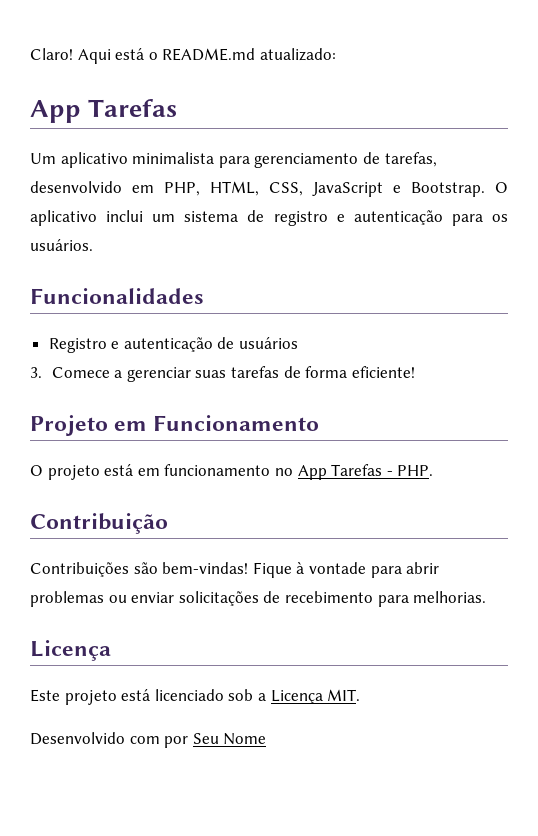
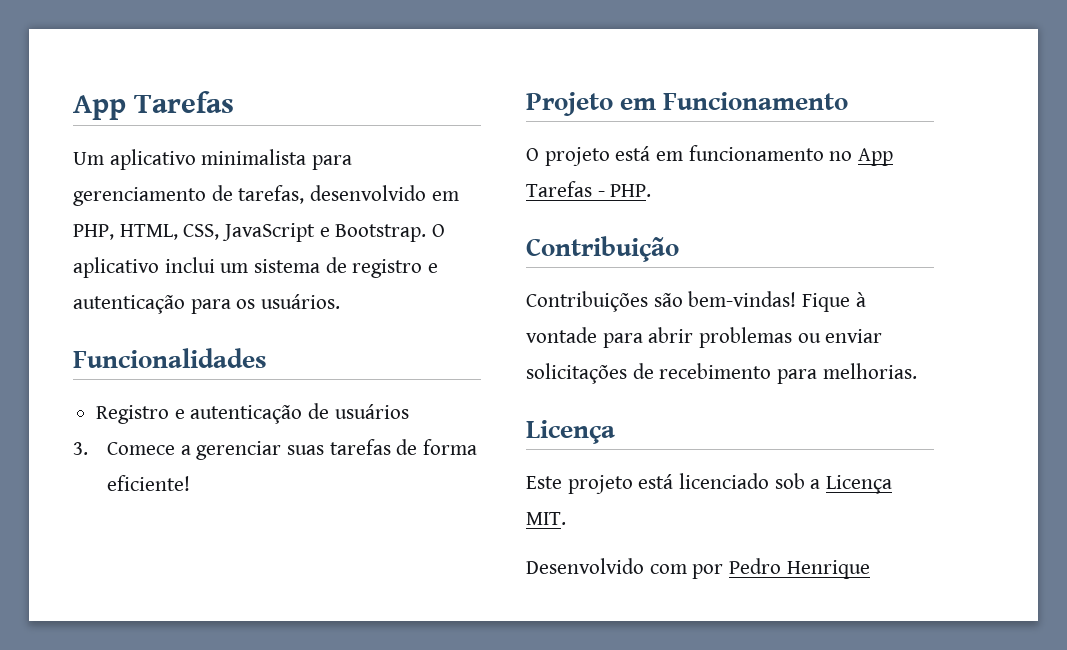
[30,48,336,64] Claro! Aqui está o README.md atualizado: // -> (73, 107) none
[192,733,267,745] Seu Nome -> [729,558,870,579] Pedro Henrique

